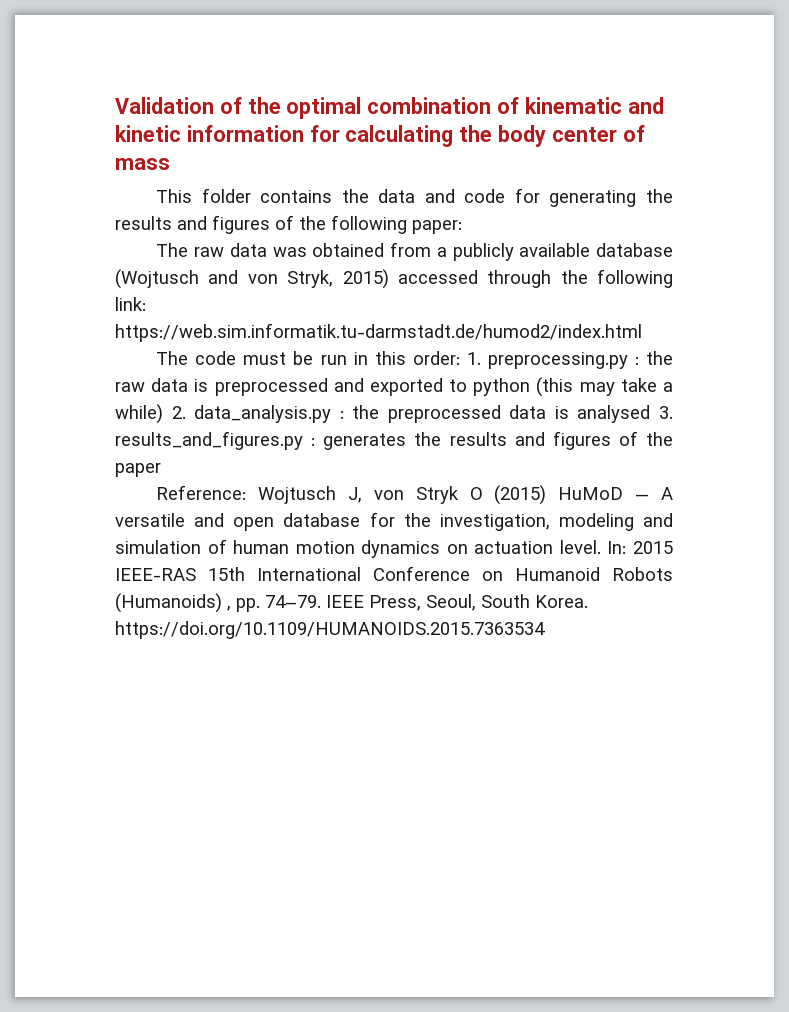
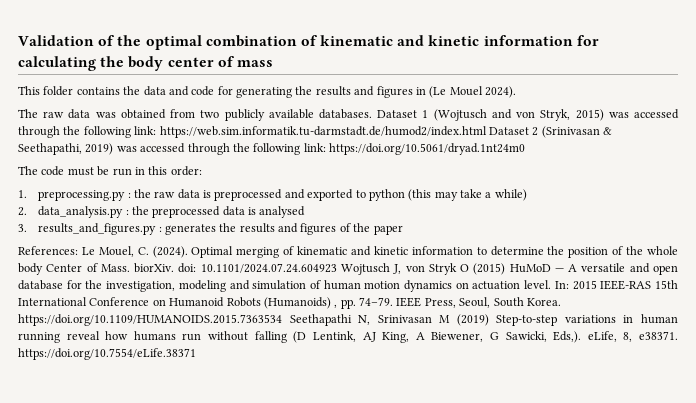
[275,215,462,234] of the following paper: -> [415,86,516,98] in (Le Mouel 2024).
[436,247,447,257] a -> [200,110,220,118] two
[596,243,673,257] database -> [319,109,429,119] databases. Dataset 1
(389, 279) none -> [608,112,629,118] was
(642, 332) none -> [488,126,612,138] [18,143,525,155] Dataset 2 (Srinivasan & Seethapathi, 2019) was accessed through the following link: https://doi.org/10.5061/dryad.1nt24m0
(460, 358) none -> (202, 171) //
(163, 414) none -> (527, 195) //
(651, 414) none -> (306, 212) //
[156,485,247,500] Reference: -> [18,246,679,258] [18,263,337,275] References: Le Mouel, C. (2024). Optimal merging of kinematic and kinetic information to determine the position of the whole body Center of Mass. biorXiv. doi: 10.1101/2024.07.24.604923
(545, 630) none -> [289,314,678,326] [18,331,678,343] [18,348,196,360] Seethapathi N, Srinivasan M (2019) Step-to-step variations in human running reveal how humans run without falling (D Lentink, AJ King, A Biewener, G Sawicki, Eds,). eLife, 8, e38371. https://doi.org/10.7554/eLife.38371

